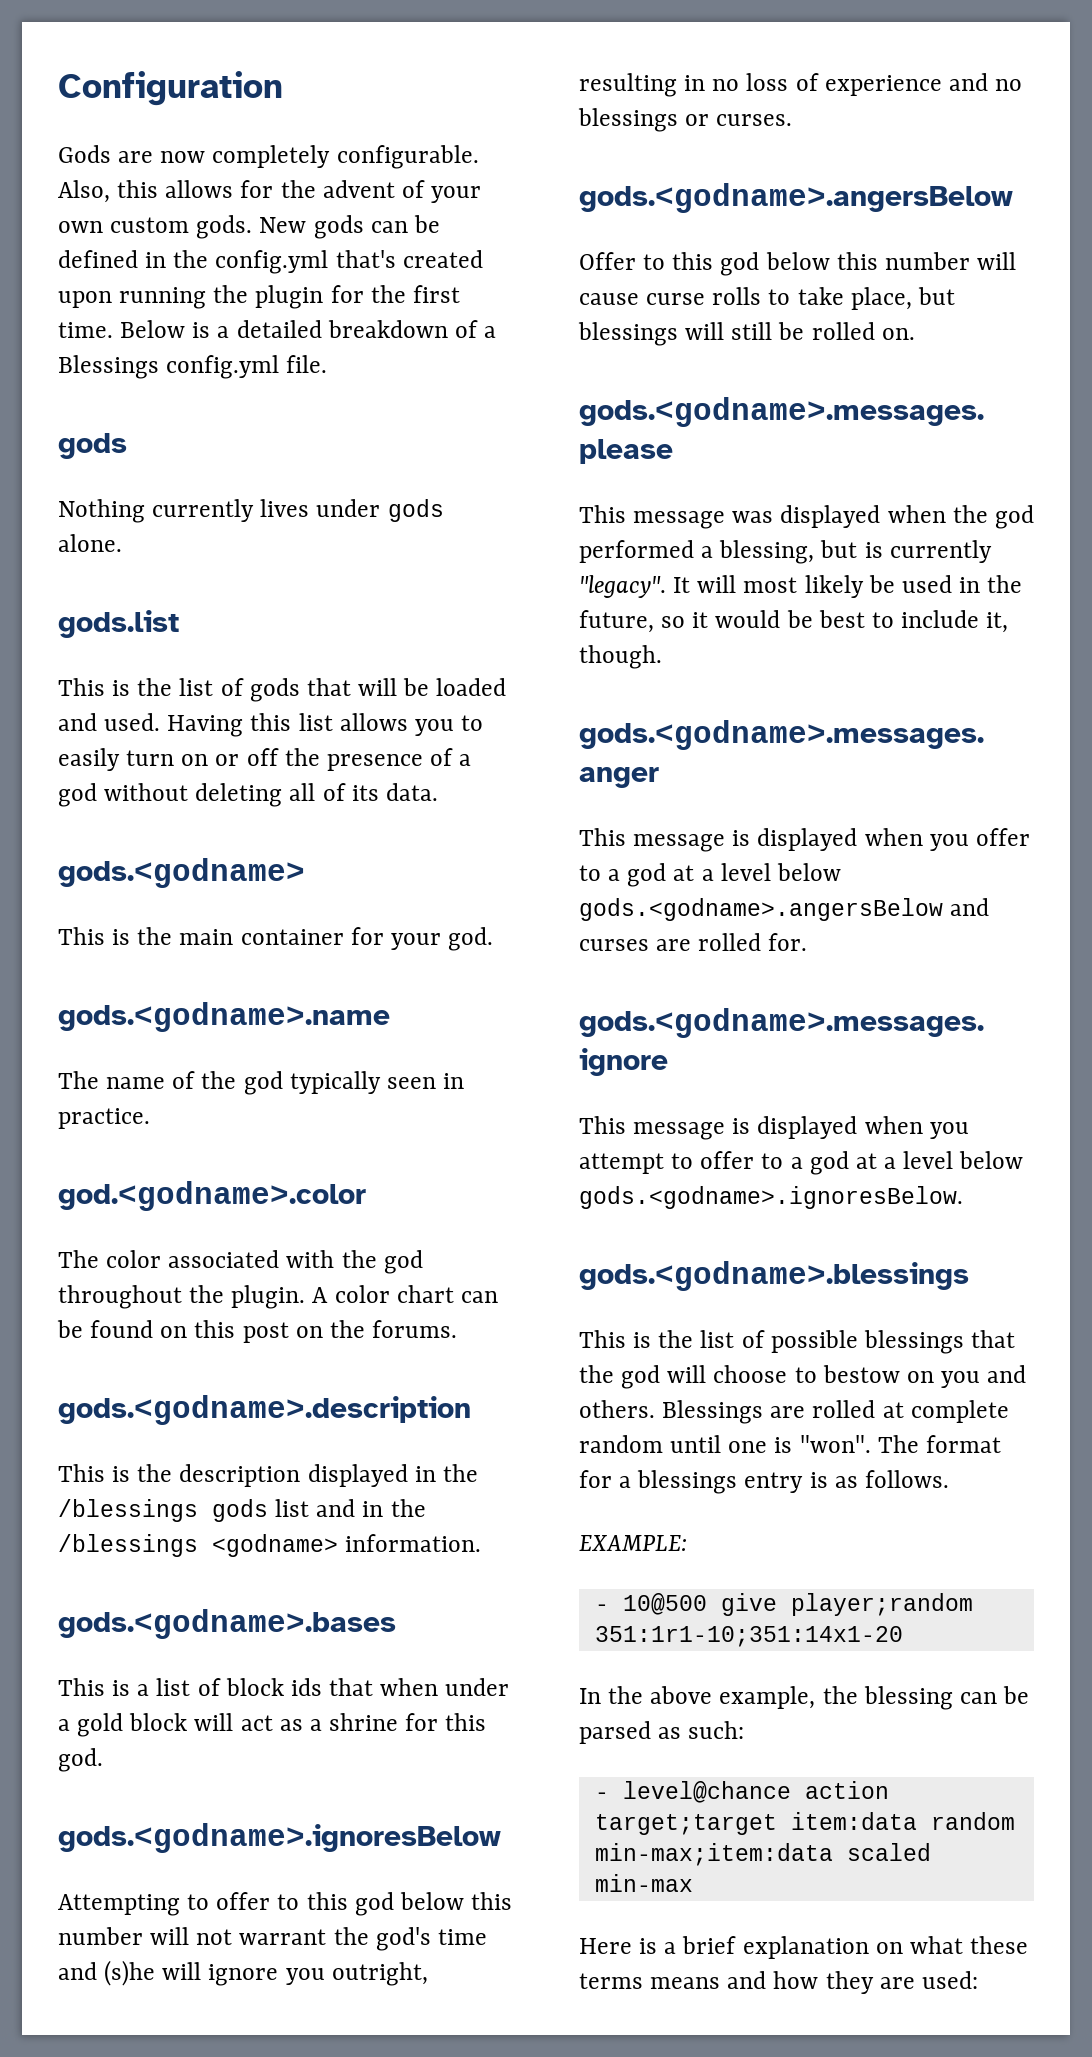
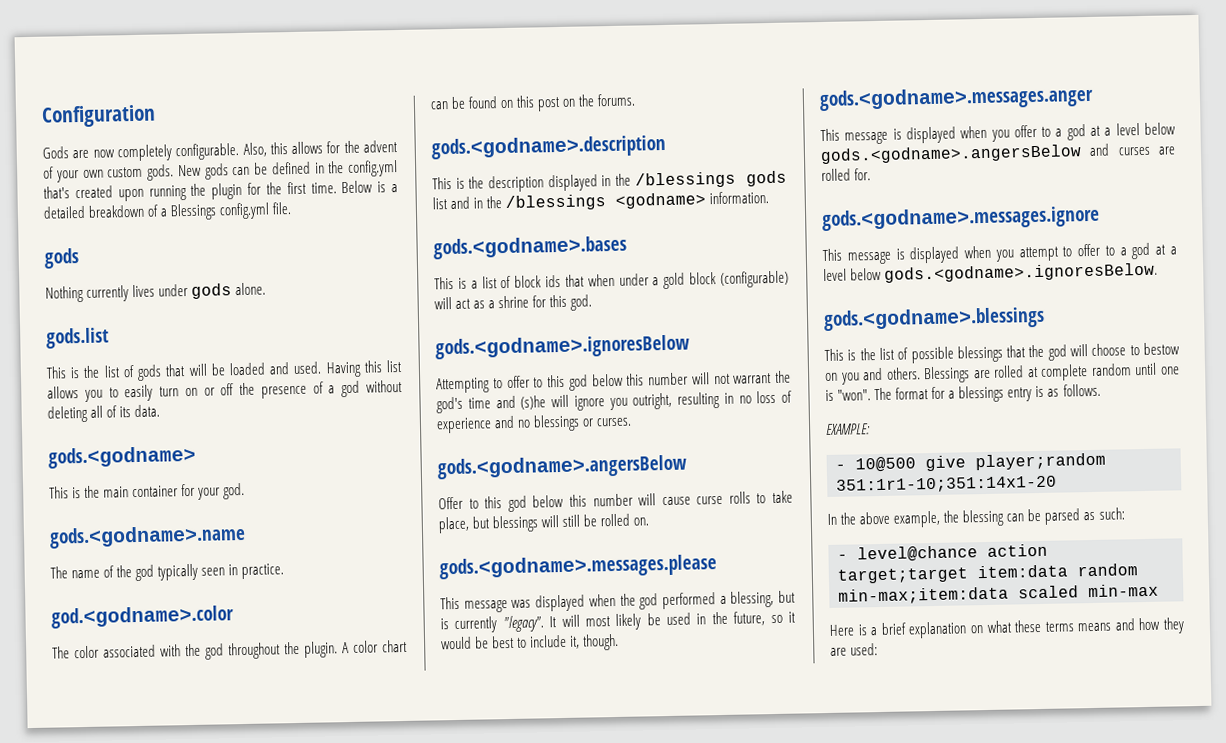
(188, 1722) none -> [720,270,789,288] (configurable)

